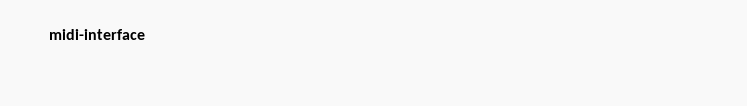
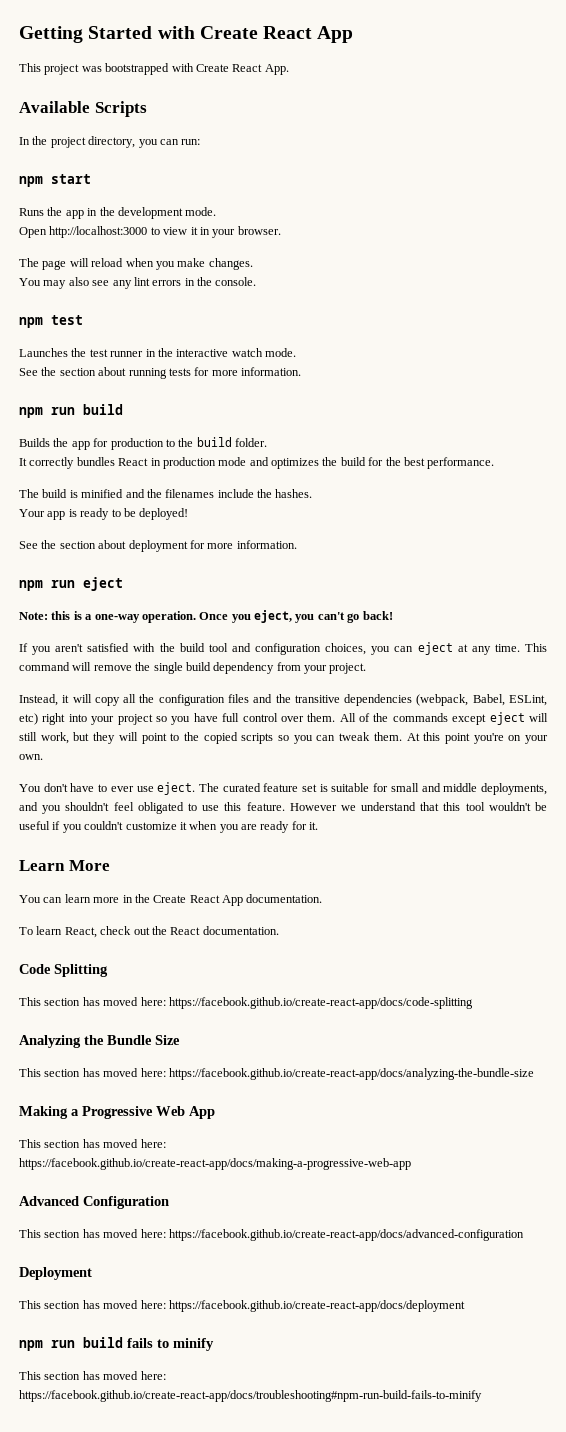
[49,29,145,40] midi-interface -> [19,26,354,43] [19,63,289,75] [19,101,147,117] [19,136,201,148] [19,174,91,187] [19,207,217,219] [19,226,281,238] [19,258,253,270] [19,277,257,289] [19,315,83,328] [19,348,296,357] [19,367,301,379] [19,404,123,418] [19,437,267,450] [19,457,495,469] [19,489,313,498] [19,508,189,520] [19,540,297,552] [19,577,123,591] [19,610,393,623] [19,642,548,655] [19,662,367,674] [19,694,547,706] [19,712,549,725] [19,732,548,744] [19,754,43,760] [19,782,547,795] [19,802,547,814] [19,821,319,833] [19,860,110,871] [19,894,323,906] [19,926,279,938] [19,964,108,977] [19,997,473,1009] [19,1035,180,1048] [19,1068,534,1080] [19,1106,215,1119] [19,1139,166,1148] [19,1158,411,1170] [19,1196,169,1209] [19,1229,524,1241] [19,1267,92,1280] [19,1300,465,1312] [19,1337,214,1351] [19,1371,166,1380] [19,1390,482,1402] Getting Started with Create React App // This project was bootstrapped with Create React App. // Available Scripts // In the project directory, you can run: // npm start // Runs the app in the development mode. // Open http://localhost:3000 to view it in your browser. // The page will reload when you make changes. // You may also see any lint errors in the console. // npm test // Launches the test runner in the interactive watch mode. // See the section about running tests for more information. // npm run build // Builds the app for production to the build folder. // It correctly bundles React in production mode and optimizes the build for the best performance. // The build is minified and the filenames include the hashes. // Your app is ready to be deployed! // See the section about deployment for more information. // npm run eject // Note: this is a one-way operation. Once you eject, you can't go back! // If you aren't satisfied with the build tool and configuration choices, you can eject at any time. This command will remove the single build dependency from your project. // Instead, it will copy all the configuration files and the transitive dependencies (webpack, Babel, ESLint, etc) right into your project so you have full control over them. All of the commands except eject will still work, but they will point to the copied scripts so you can tweak them. At this point you're on your own. // You don't have to ever use eject. The curated feature set is suitable for small and middle deployments, and you shouldn't feel obligated to use this feature. However we understand that this tool wouldn't be useful if you couldn't customize it when you are ready for it. // Learn More // You can learn more in the Create React App documentation. // To learn React, check out the React documentation. // Code Splitting // This section has moved here: https://facebook.github.io/create-react-app/docs/code-splitting // Analyzing the Bundle Size // This section has moved here: https://facebook.github.io/create-react-app/docs/analyzing-the-bundle-size // Making a Progressive Web App // This section has moved here: https://facebook.github.io/create-react-app/docs/making-a-progressive-web-app // Advanced Configuration // This section has moved here: https://facebook.github.io/create-react-app/docs/advanced-configuration // Deployment // This section has moved here: https://facebook.github.io/create-react-app/docs/deployment // npm run build fails to minify // This section has moved here: https://facebook.github.io/create-react-app/docs/troubleshooting#npm-run-build-fails-to-minify

